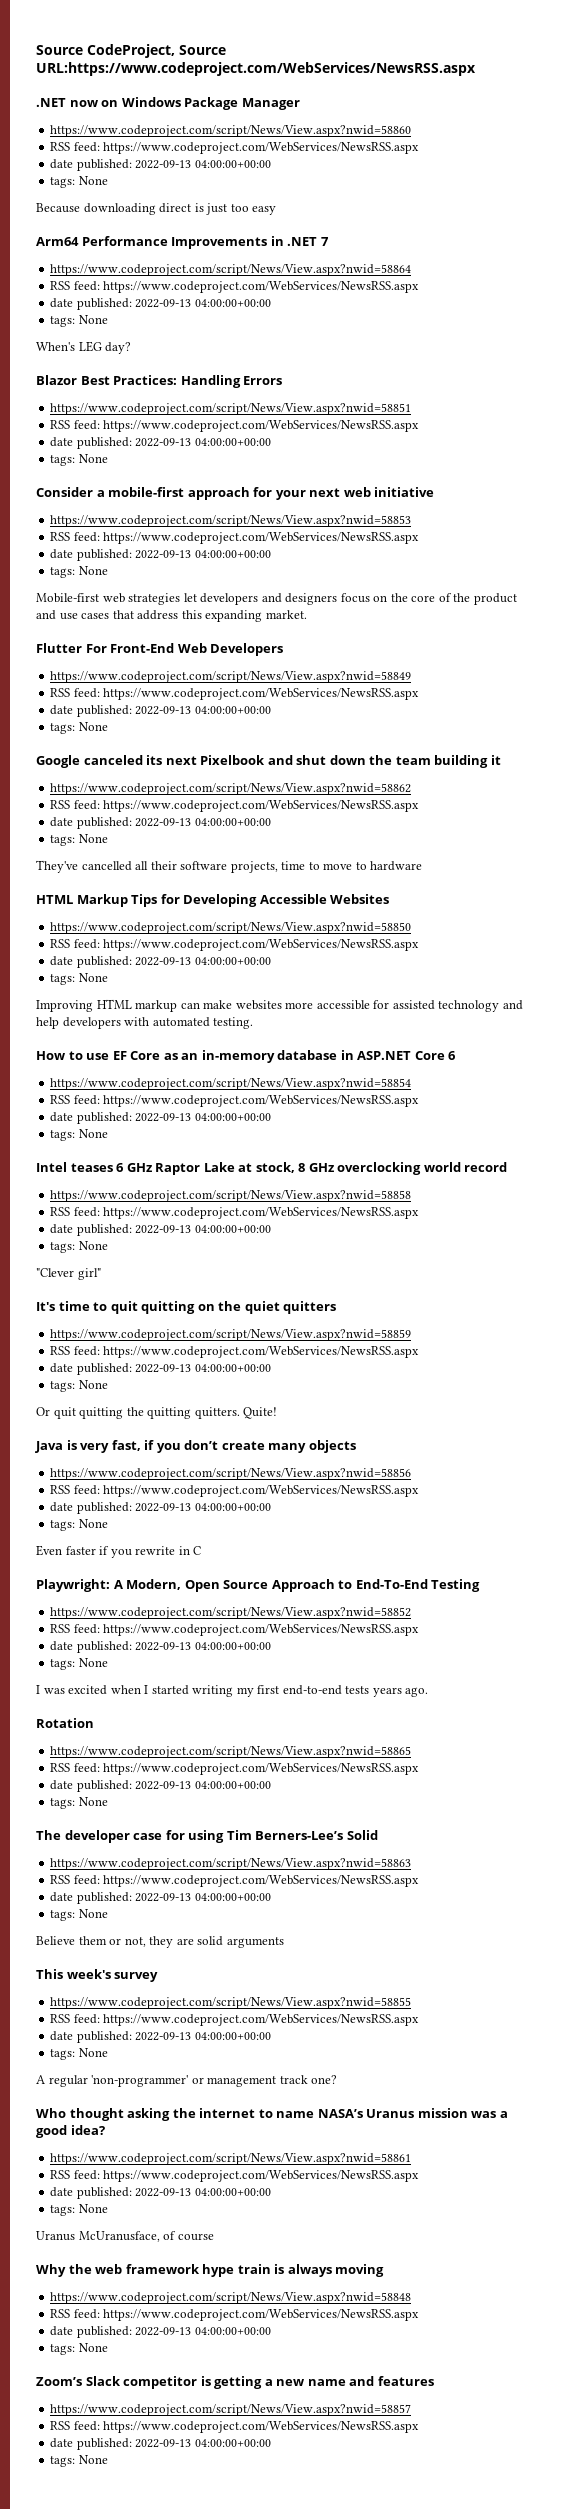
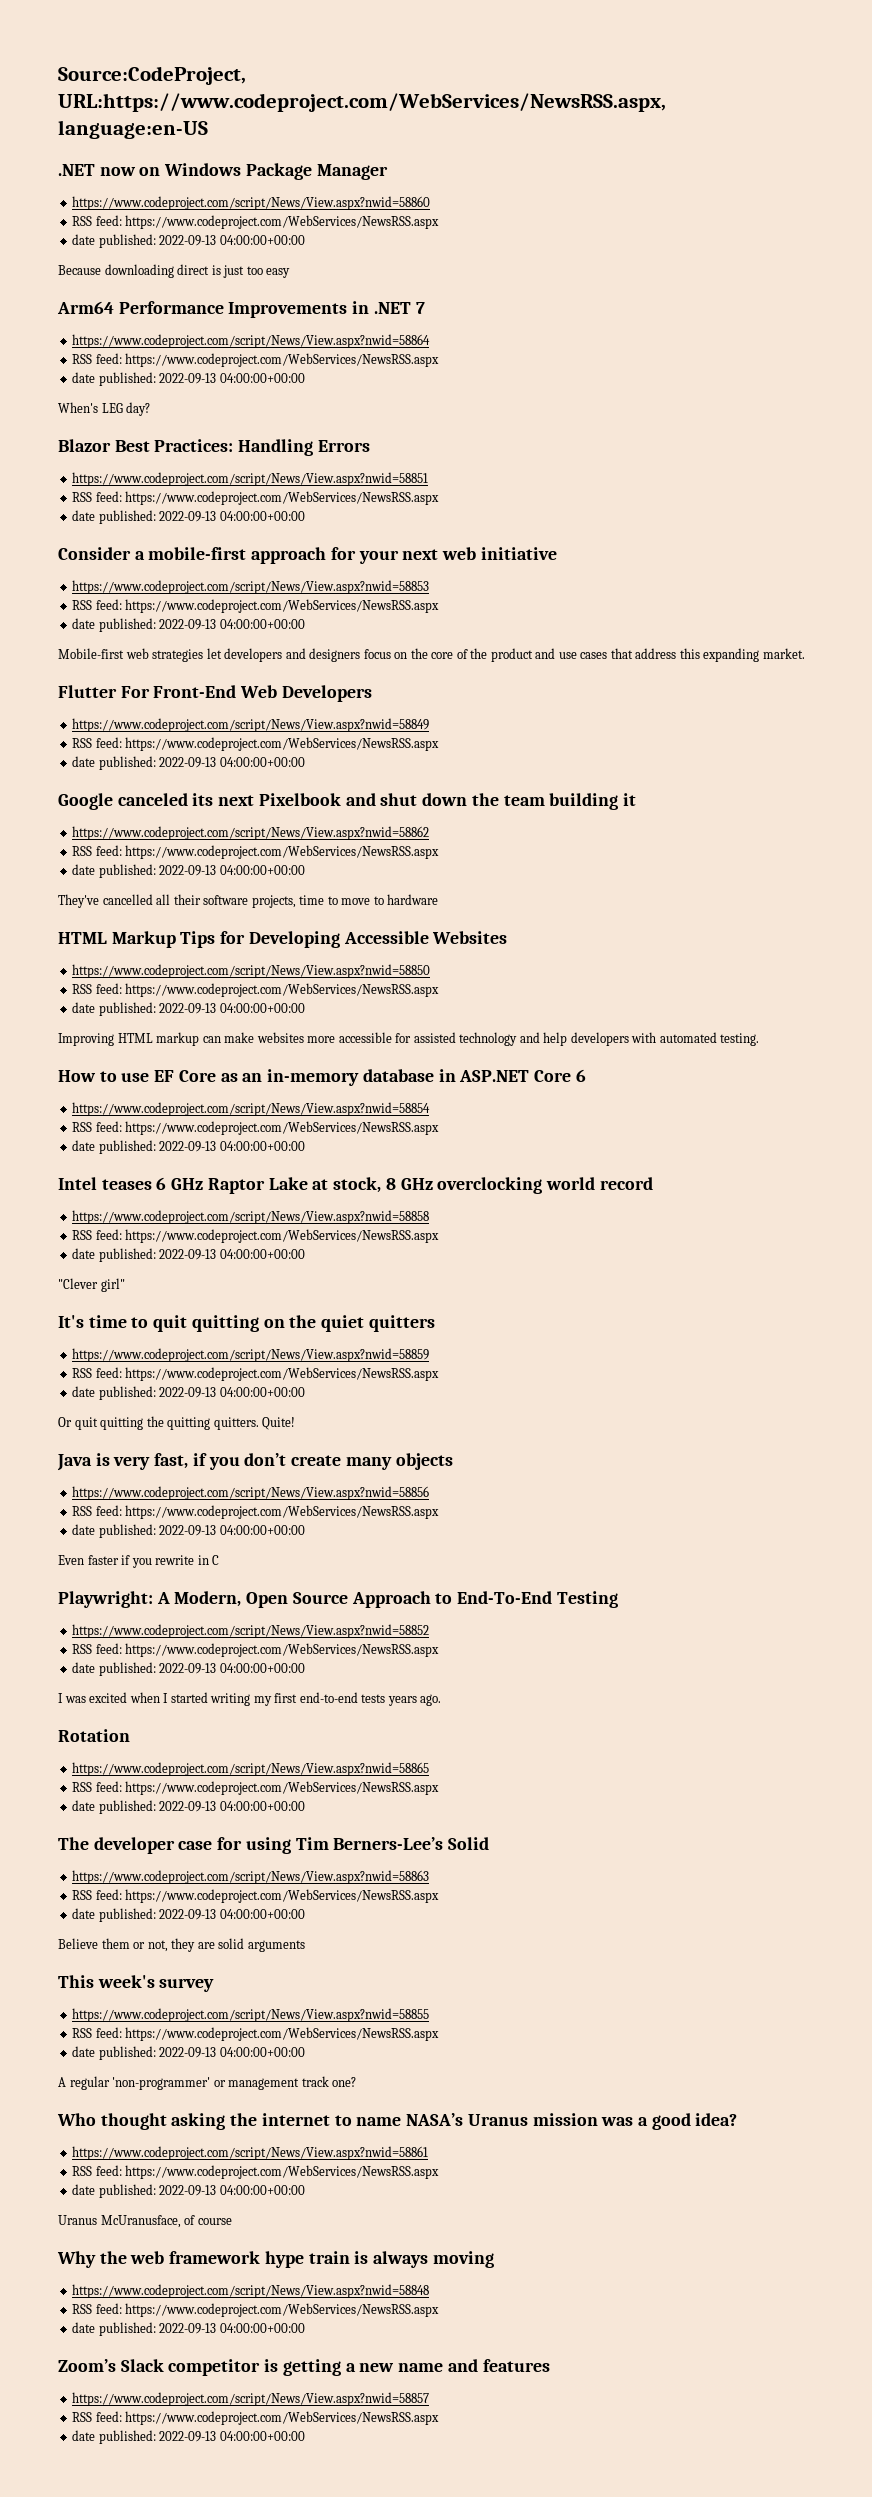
[36,44,226,58] [36,62,476,76] Source CodeProject, Source URL:https://www.codeproject.com/WebServices/NewsRSS.aspx -> [58,66,246,85] [58,93,666,112] [58,120,208,139] Source:CodeProject, URL:https://www.codeproject.com/WebServices/NewsRSS.aspx, language:en-US
[50,176,108,188] // tags: None -> (305, 240) none
[50,315,108,327] // tags: None -> (305, 378) none
[50,454,108,466] // tags: None -> (305, 516) none
[50,566,108,578] // tags: None -> (305, 624) none
[50,722,108,734] // tags: None -> (305, 762) none
[50,834,108,846] // tags: None -> (305, 870) none
[50,973,108,985] // tags: None -> (305, 1008) none
[50,1129,108,1141] // tags: None -> (305, 1146) none
[50,1241,108,1253] // tags: None -> (305, 1254) none
[50,1380,108,1392] // tags: None -> (305, 1392) none
[50,1519,108,1531] // tags: None -> (305, 1530) none
[50,1658,108,1670] // tags: None -> (305, 1668) none
[50,1797,108,1809] // tags: None -> (305, 1806) none
[50,1909,108,1921] // tags: None -> (305, 1914) none
[50,2048,108,2060] // tags: None -> (305, 2052) none
[50,2204,108,2216] // tags: None -> (305, 2190) none
[50,2343,108,2355] // tags: None -> (305, 2328) none
[50,2455,108,2467] // tags: None -> (305, 2436) none

